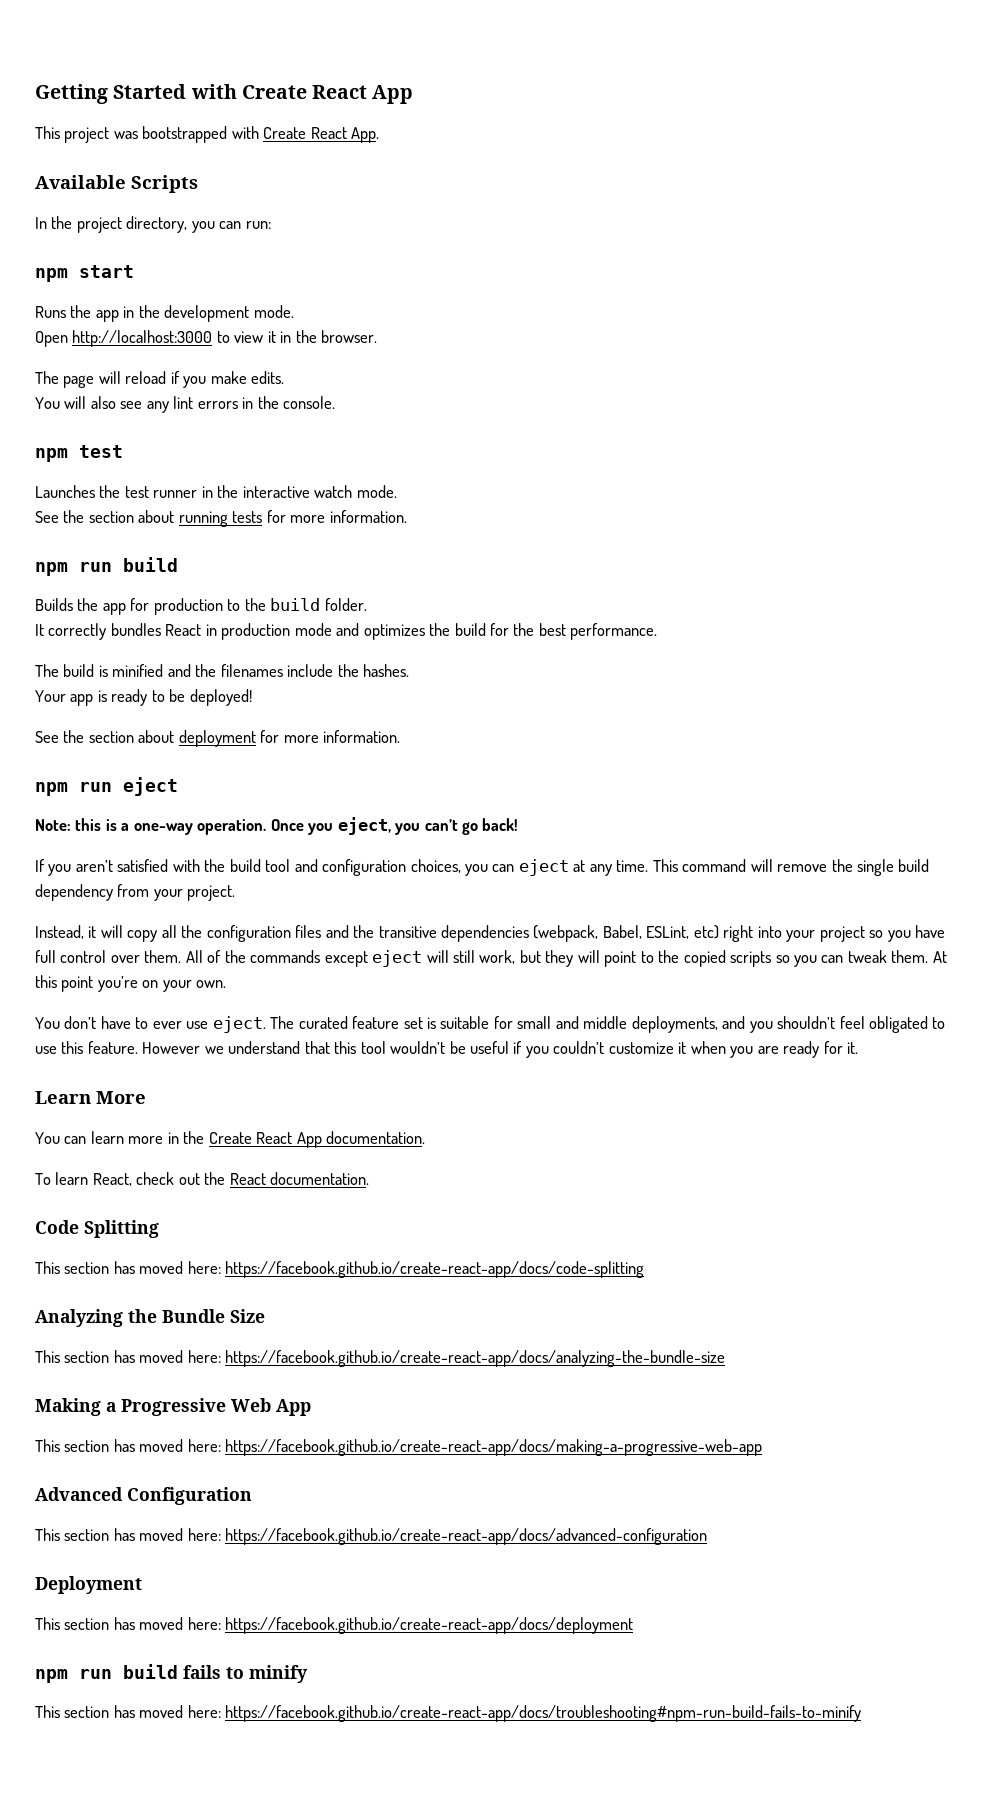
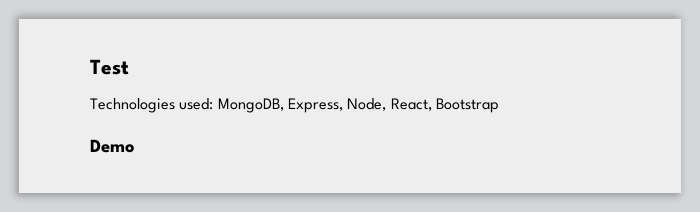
[35,84,414,104] [35,126,380,143] [35,175,198,193] [35,216,271,233] [35,265,134,282] [35,305,294,322] [35,330,378,347] [35,371,285,388] [35,396,336,413] [35,445,123,462] [35,485,397,498] [35,510,407,527] [35,557,178,576] [35,598,367,615] [35,623,658,640] [35,664,410,677] [35,689,252,706] [35,730,401,747] [35,777,178,796] [35,817,519,835] [35,859,930,876] [35,884,236,901] [35,925,946,942] [35,950,947,967] [35,975,227,992] [35,1016,946,1033] [35,1041,859,1058] [35,1091,146,1104] [35,1131,426,1148] [35,1172,370,1186] [35,1220,159,1238] [35,1261,645,1278] [35,1309,265,1327] [35,1350,726,1367] [35,1398,311,1416] [35,1439,763,1456] [35,1487,252,1505] [35,1528,708,1545] [35,1576,142,1594] [35,1617,634,1634] [35,1664,308,1683] [35,1705,862,1722] Getting Started with Create React App // This project was bootstrapped with Create React App. // Available Scripts // In the project directory, you can run: // npm start // Runs the app in the development mode. // Open http://localhost:3000 to view it in the browser. // The page will reload if you make edits. // You will also see any lint errors in the console. // npm test // Launches the test runner in the interactive watch mode. // See the section about running tests for more information. // npm run build // Builds the app for production to the build folder. // It correctly bundles React in production mode and optimizes the build for the best performance. // The build is minified and the filenames include the hashes. // Your app is ready to be deployed! // See the section about deployment for more information. // npm run eject // Note: this is a one-way operation. Once you eject, you can’t go back! // If you aren’t satisfied with the build tool and configuration choices, you can eject at any time. This command will remove the single build dependency from your project. // Instead, it will copy all the configuration files and the transitive dependencies (webpack, Babel, ESLint, etc) right into your project so you have full control over them. All of the commands except eject will still work, but they will point to the copied scripts so you can tweak them. At this point you’re on your own. // You don’t have to ever use eject. The curated feature set is suitable for small and middle deployments, and you shouldn’t feel obligated to use this feature. However we understand that this tool wouldn’t be useful if you couldn’t customize it when you are ready for it. // Learn More // You can learn more in the Create React App documentation. // To learn React, check out the React documentation. // Code Splitting // This section has moved here: https://facebook.github.io/create-react-app/docs/code-splitting // Analyzing the Bundle Size // This section has moved here: https://facebook.github.io/create-react-app/docs/analyzing-the-bundle-size // Making a Progressive Web App // This section has moved here: https://facebook.github.io/create-react-app/docs/making-a-progressive-web-app // Advanced Configuration // This section has moved here: https://facebook.github.io/create-react-app/docs/advanced-configuration // Deployment // This section has moved here: https://facebook.github.io/create-react-app/docs/deployment // npm run build fails to minify // This section has moved here: https://facebook.github.io/create-react-app/docs/troubleshooting#npm-run-build-fails-to-minify -> [90,59,129,75] [90,98,499,113] [90,139,135,153] Test // Technologies used: MongoDB, Express, Node, React, Bootstrap // Demo

